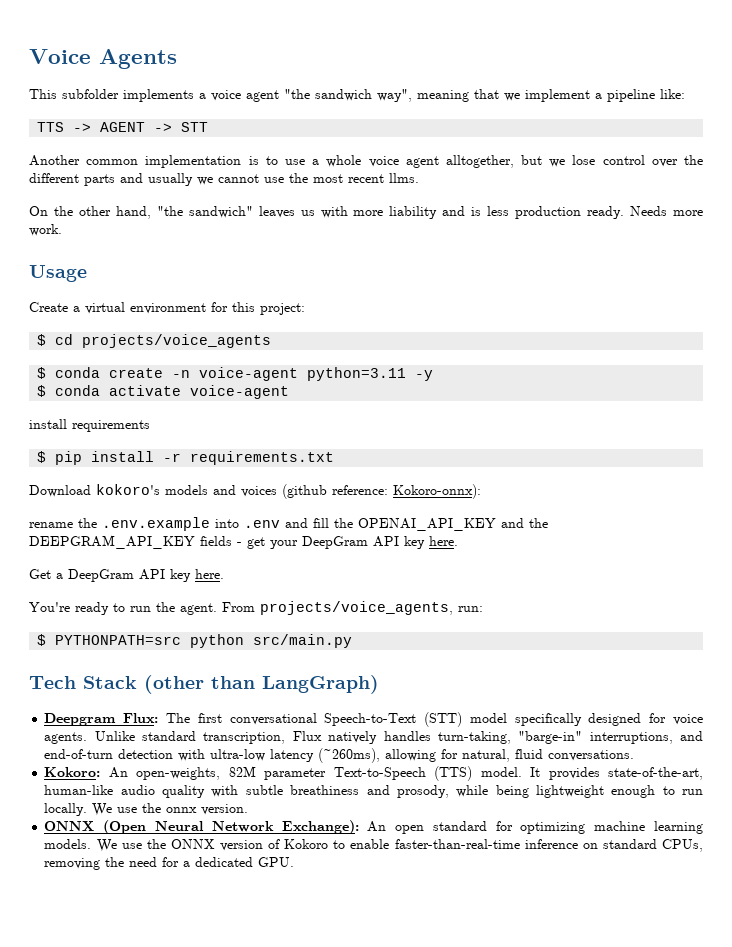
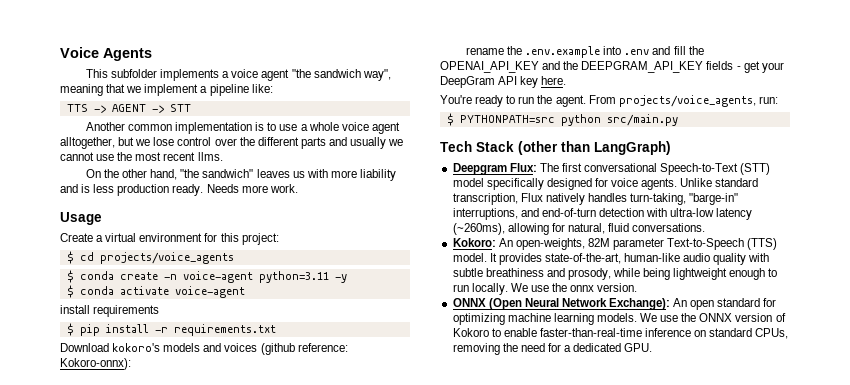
[29,569,224,582] // Get a DeepGram API key here. -> (567, 80) none

